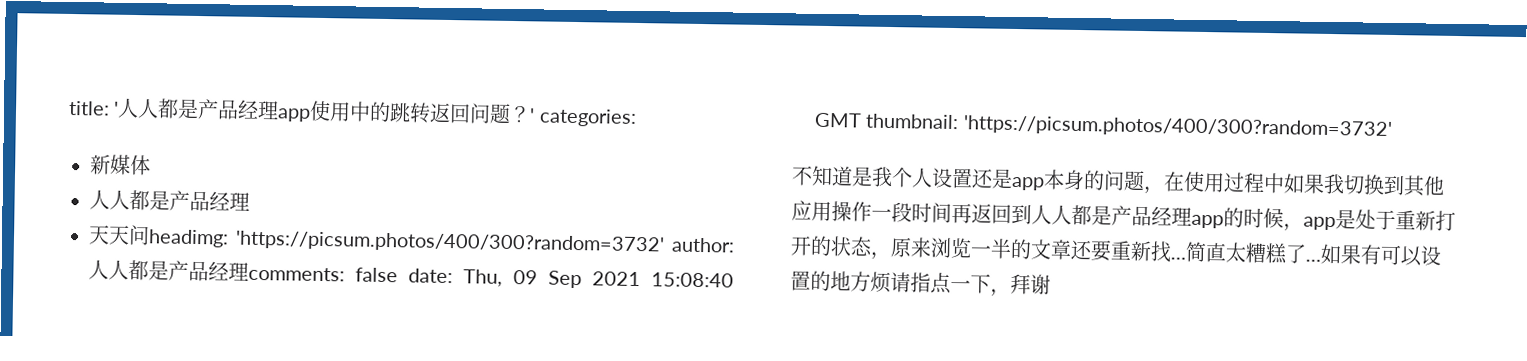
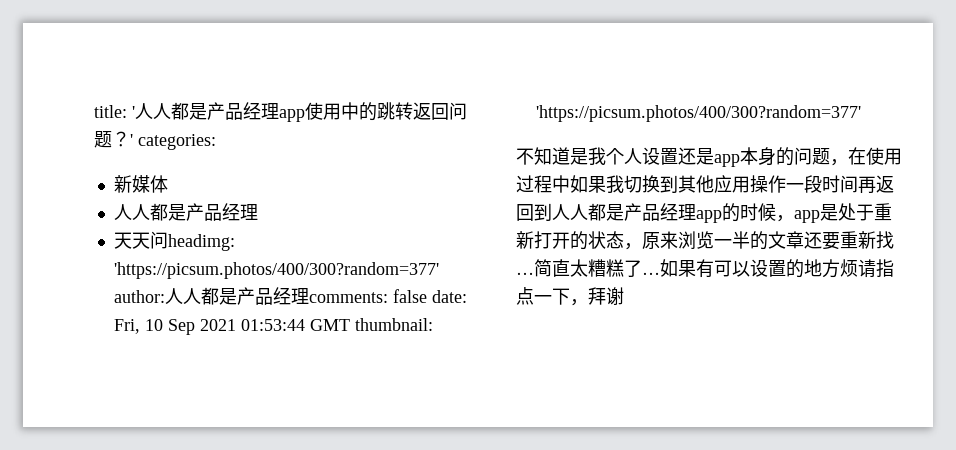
[235,230,665,255] 'https://picsum.photos/400/300?random=3732' -> [113,262,439,279] 'https://picsum.photos/400/300?random=377'
[463,269,538,287] Thu, 09 -> [113,319,163,334] Fri, 10
[651,272,734,288] 15:08:40 -> [240,319,305,331] 01:53:44
[962,115,1393,139] 'https://picsum.photos/400/300?random=3732' -> [535,105,861,122] 'https://picsum.photos/400/300?random=377'

